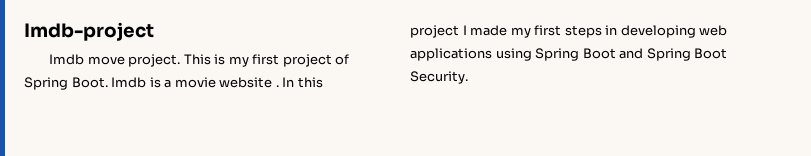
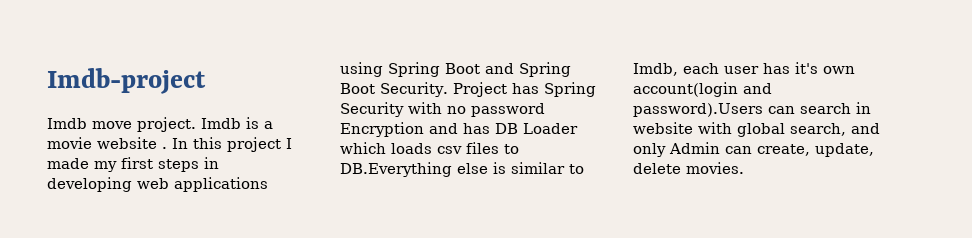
[183,54,350,67] [24,77,108,90] This is my first project of Spring Boot. -> (196, 124) none
(468, 77) none -> [452,82,596,97] [340,102,545,117] [340,122,578,137] [340,142,519,154] [340,162,584,177] [633,62,855,76] [633,82,772,97] [633,102,871,117] [633,122,880,137] [633,142,874,157] [633,162,744,174] Project has Spring Security with no password Encryption and has DB Loader which loads csv files to DB.Everything else is similar to Imdb, each user has it's own account(login and password).Users can search in website with global search, and only Admin can create, update, delete movies.

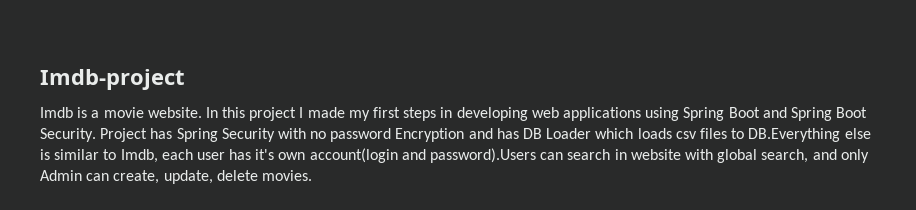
[92,117,241,132] move project. Imdb -> (73, 112) none
[97,137,167,149] website . -> [147,107,202,118] website.

